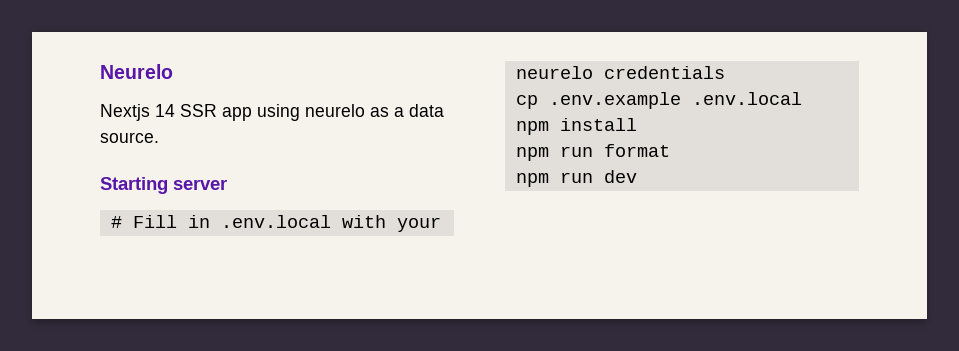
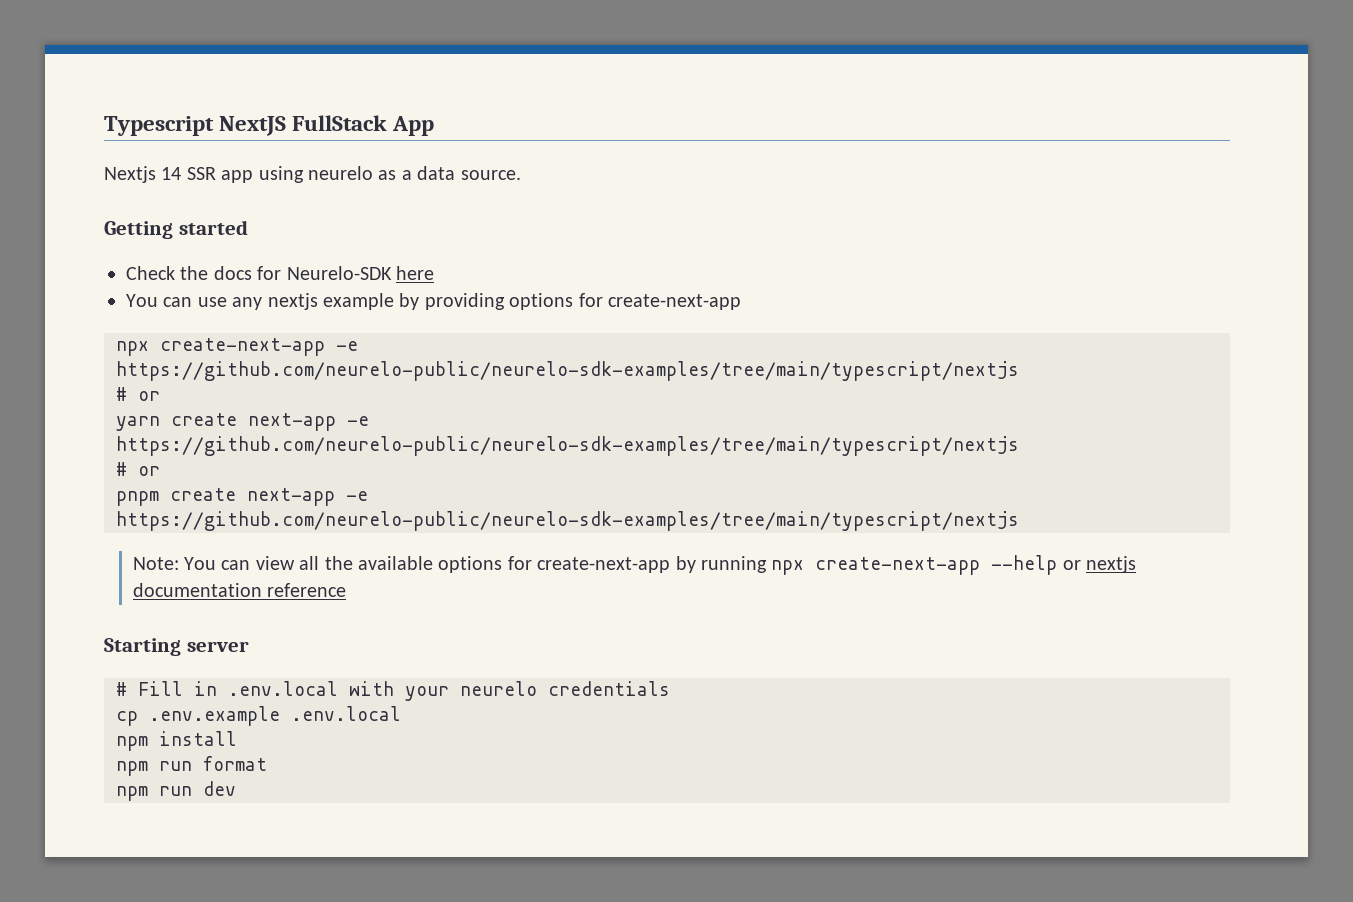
[100,64,173,79] Neurelo -> [104,115,435,136] Typescript NextJS FullStack App
(159, 137) none -> [104,220,248,239] [126,266,434,280] [126,293,741,310] [116,338,358,356] [116,361,1019,381] [116,387,160,401] [116,413,369,431] [116,436,1019,456] [116,462,160,476] [116,488,368,506] [116,511,1019,531] [132,555,1137,575] [132,583,346,597] // Getting started // Check the docs for Neurelo-SDK here // You can use any nextjs example by providing options for create-next-app // npx create-next-app -e https://github.com/neurelo-public/neurelo-sdk-examples/tree/main/typescript/nextjs // # or // yarn create next-app -e https://github.com/neurelo-public/neurelo-sdk-examples/tree/main/typescript/nextjs // # or // pnpm create next-app -e https://github.com/neurelo-public/neurelo-sdk-examples/tree/main/typescript/nextjs // Note: You can view all the available options for create-next-app by running npx create-next-app --help or nextjs documentation reference

